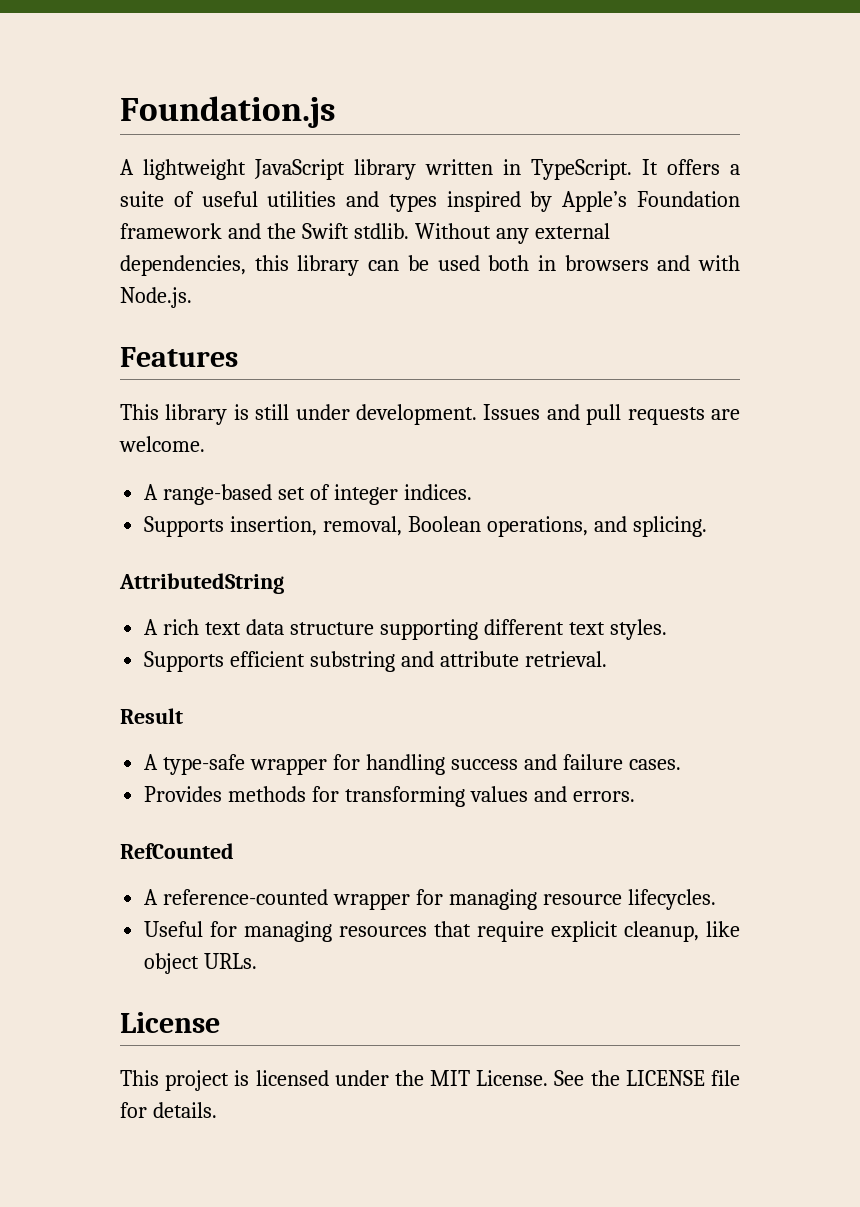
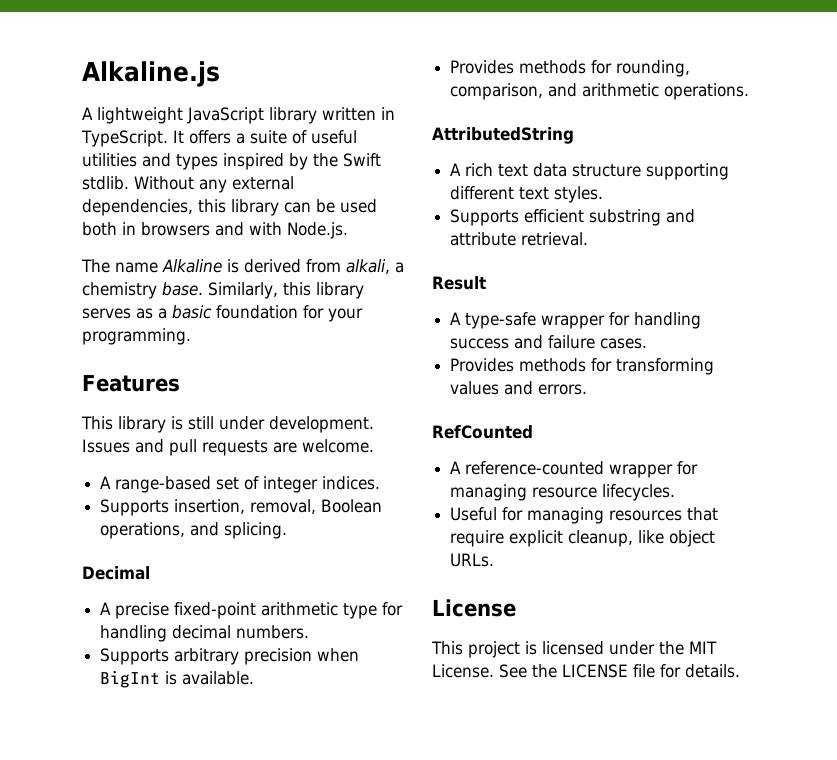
[120,96,336,128] Foundation.js -> [82,61,220,87] Alkaline.js
[562,191,740,212] [120,223,261,239] Apple’s Foundation framework and -> (308, 161) none
(192, 297) none -> [81,259,404,274] [82,282,364,299] [82,305,363,322] [82,328,191,345] // The name Alkaline is derived from alkali, a chemistry base. Similarly, this library serves as a basic foundation for your programming.
(707, 526) none -> [82,566,150,580] [100,602,404,619] [100,625,310,642] [100,648,360,665] [100,670,255,688] [450,60,691,77] [450,83,750,100] // Decimal // A precise fixed-point arithmetic type for handling decimal numbers. // Supports arbitrary precision when BigInt is available. // Provides methods for rounding, comparison, and arithmetic operations.

